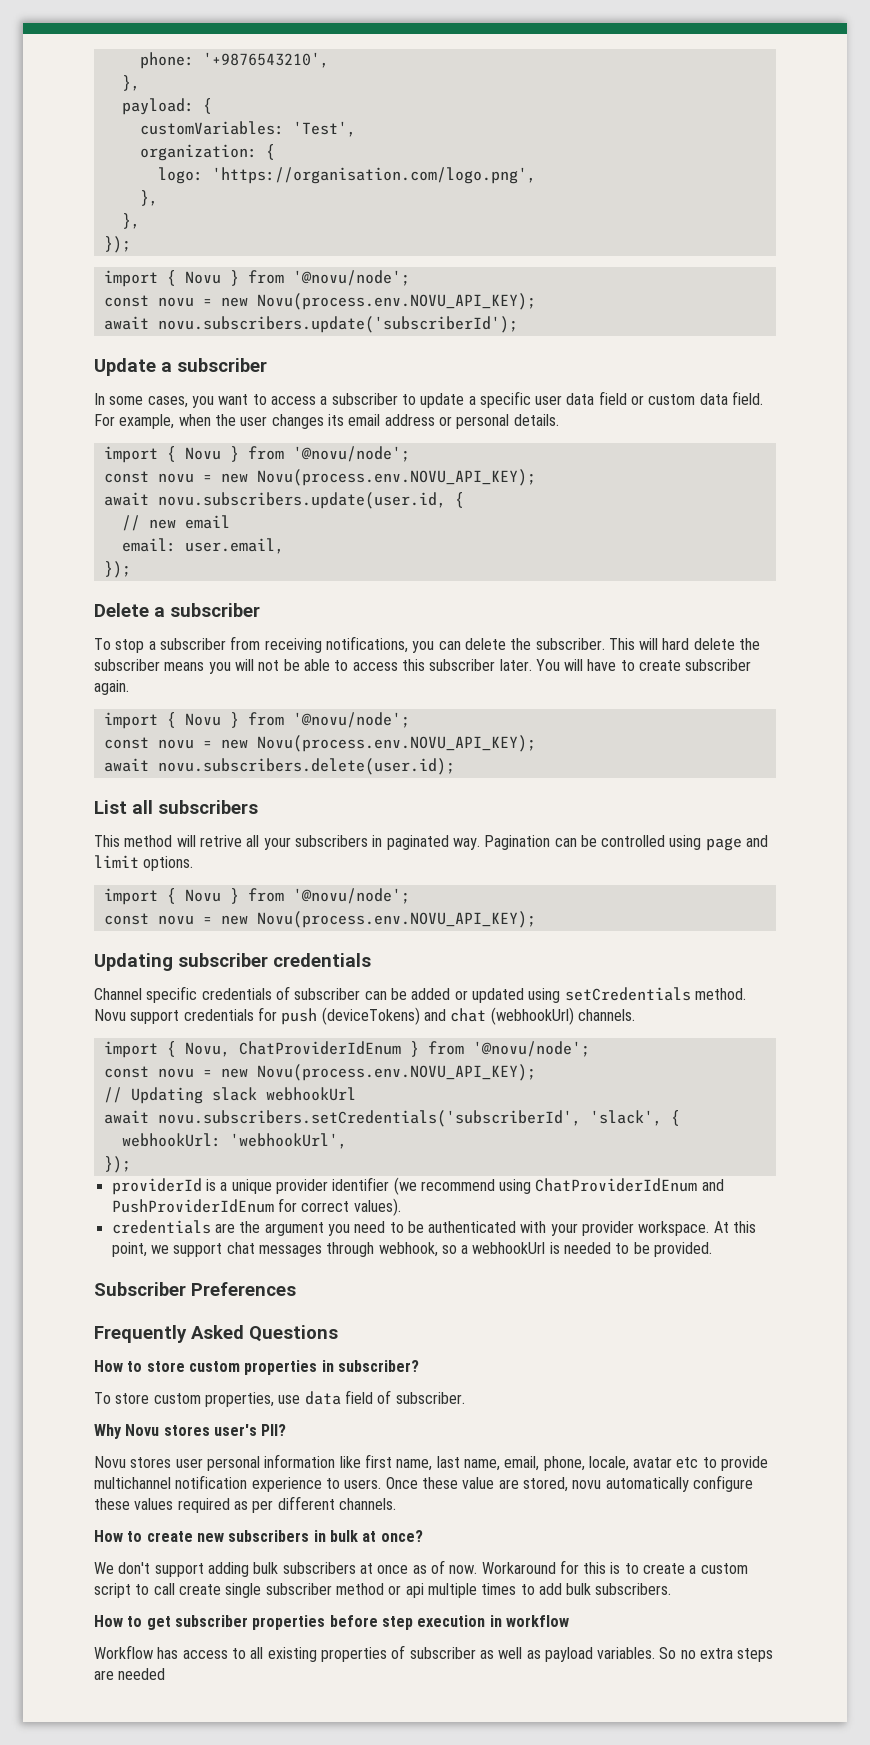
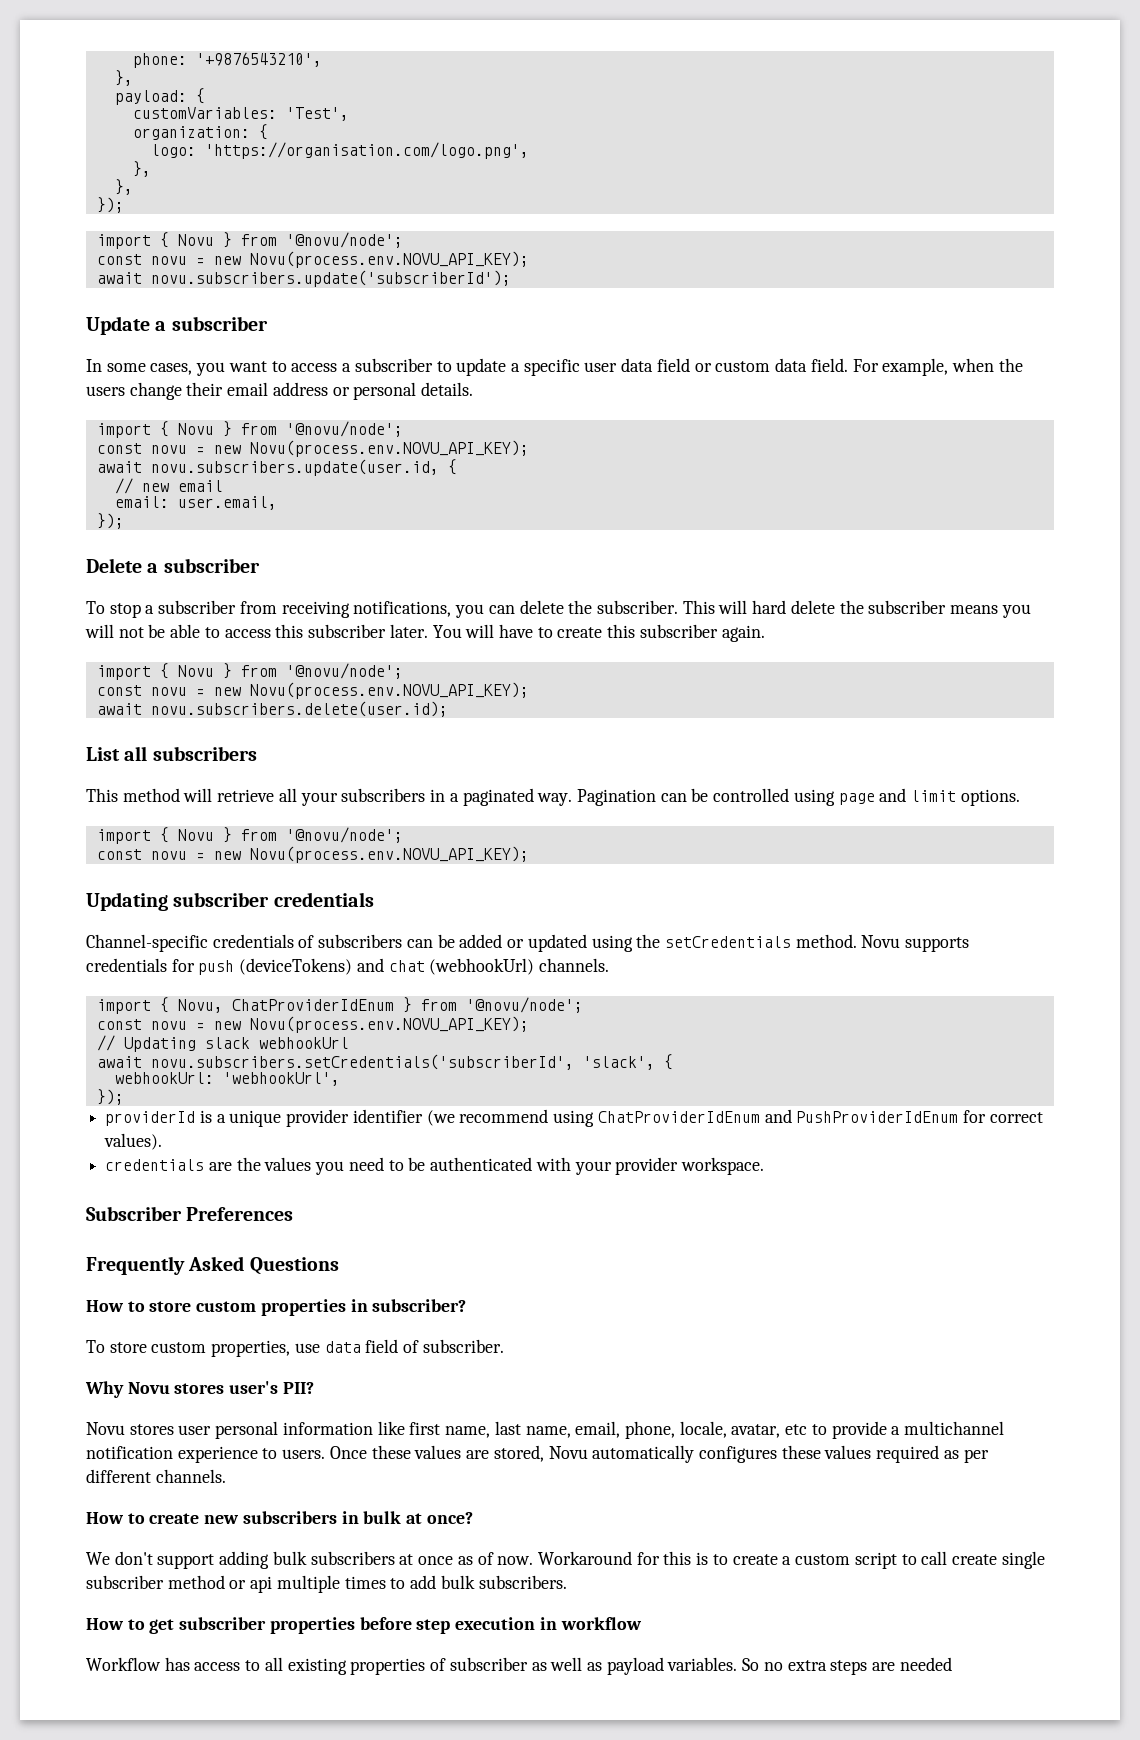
[240,414,344,429] user changes its -> [86,382,224,400] users change their
(682, 665) none -> [607,624,636,638] this
[199,835,242,847] retrive -> [217,789,275,802] retrieve
(383, 841) none -> [449,793,459,802] a
[94,986,198,1003] Channel specific -> [86,934,208,952] Channel-specific
[294,988,361,1000] subscriber -> [318,934,403,948] subscribers
(561, 995) none -> [636,934,661,948] the
[130,1010,180,1024] support -> [905,937,970,952] supports
[264,1222,324,1236] argument -> [264,1157,312,1171] values
[713,1221,757,1233] [111,1242,713,1257] At this point, we support chat messages through webhook, so a webhookUrl is needed to be provided. -> (764, 1166) none
[633,1457,673,1468] avatar -> [731,1424,781,1438] avatar,
(769, 1463) none -> [891,1426,901,1435] a
[462,1477,495,1489] value -> [414,1445,462,1459] values
[572,1475,753,1492] novu automatically configure -> [548,1445,777,1463] Novu automatically configures

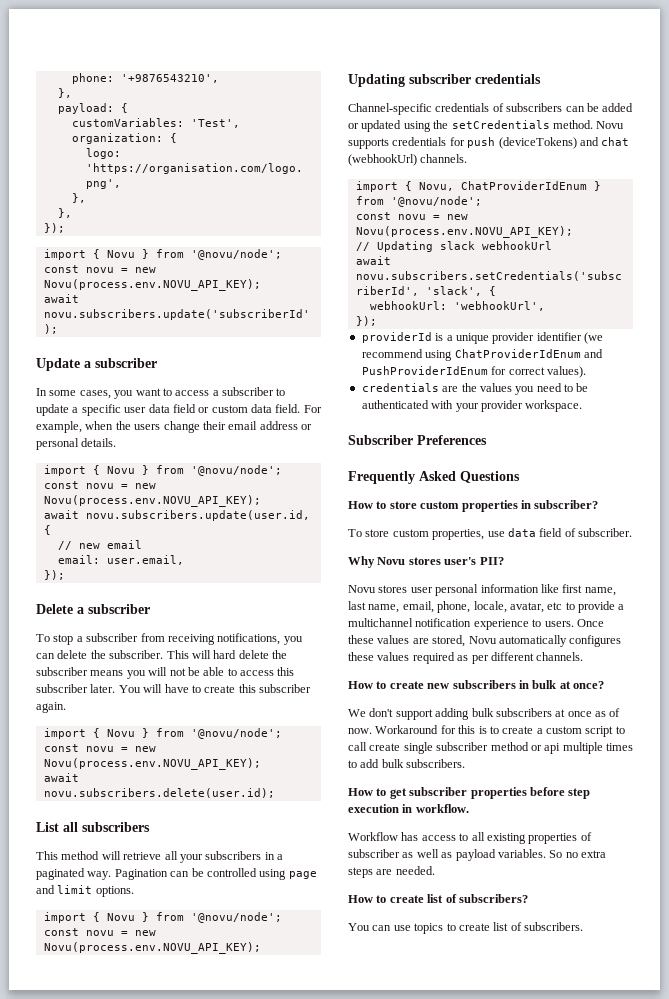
[560,1617,642,1630] workflow -> [415,804,469,813] workflow.
[899,1657,952,1671] needed -> [395,866,435,875] [348,894,528,903] [348,922,583,934] needed. // How to create list of subscribers? // You can use topics to create list of subscribers.

